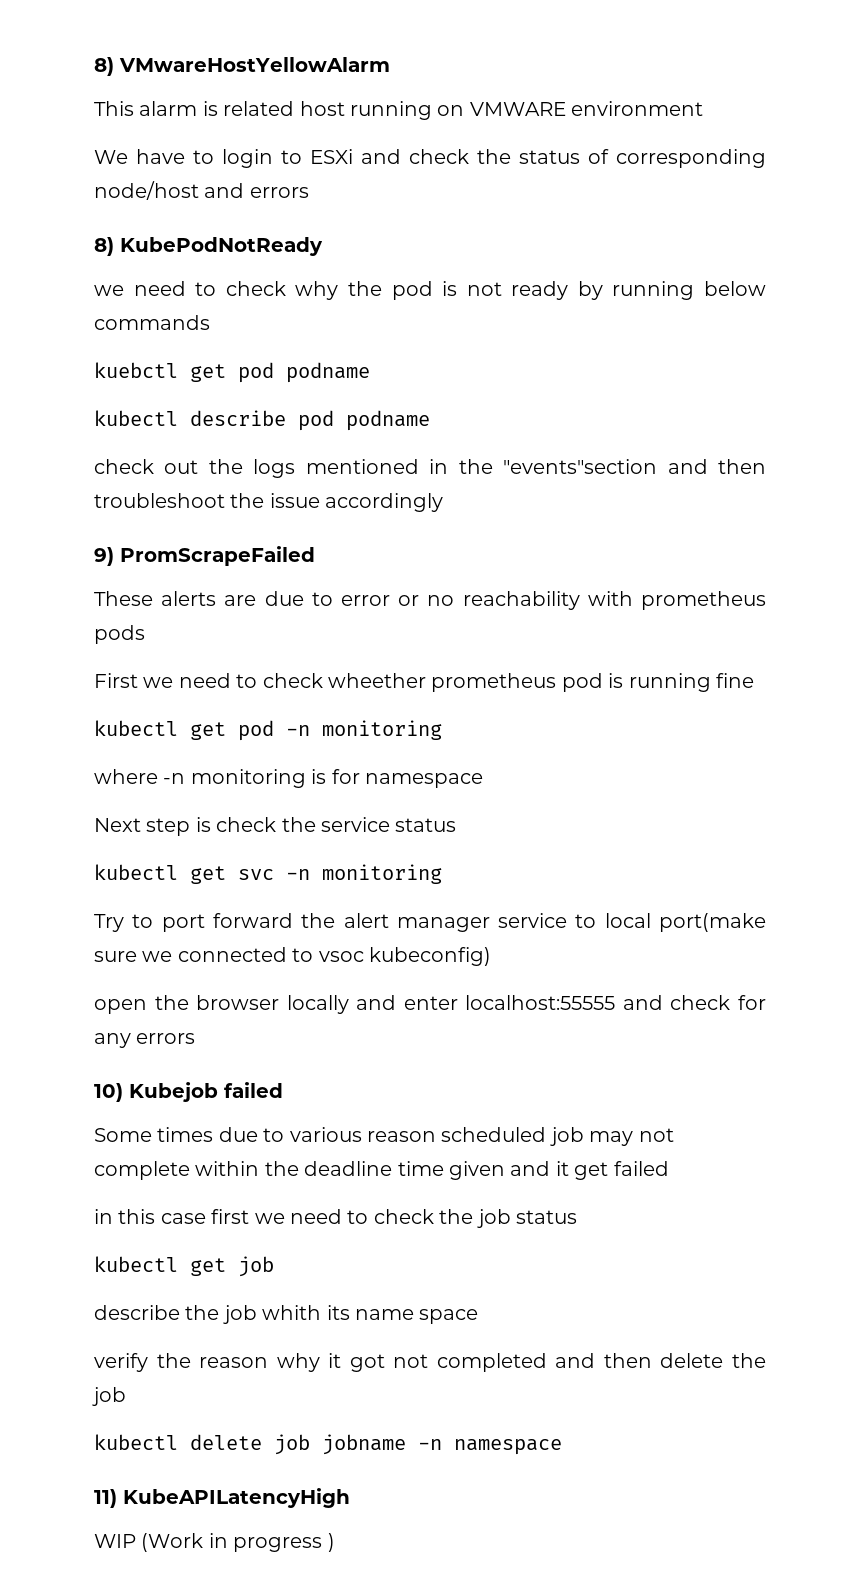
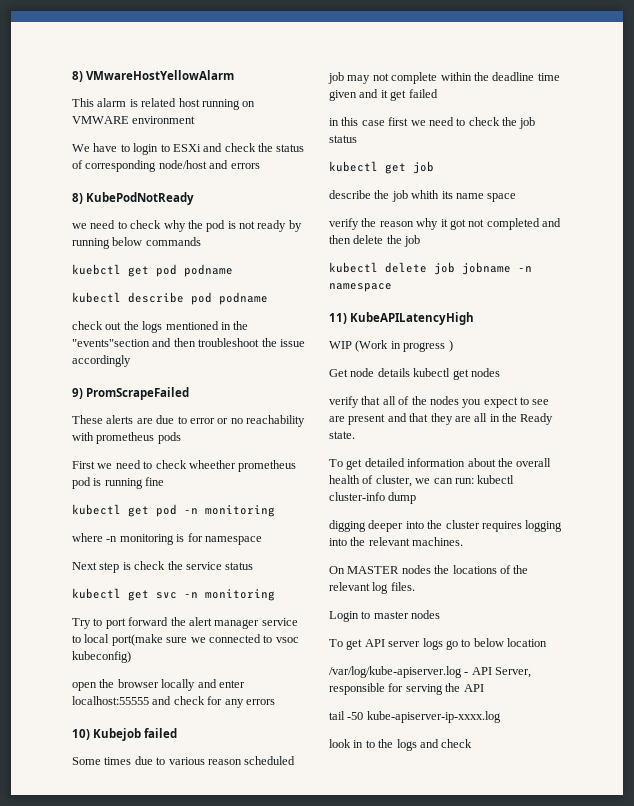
(335, 1542) none -> [329,368,500,380] [329,396,550,408] [329,413,554,425] [329,431,355,439] [329,458,552,470] [329,475,515,487] [329,492,417,504] [329,520,563,532] [329,537,464,546] [329,565,529,574] [329,582,415,594] [329,610,441,622] [329,638,547,650] [329,666,532,678] [329,683,484,695] [329,711,501,723] [329,739,473,751] // Get node details kubectl get nodes // verify that all of the nodes you expect to see are present and that they are all in the Ready state. // To get detailed information about the overall health of cluster, we can run: kubectl cluster-info dump // digging deeper into the cluster requires logging into the relevant machines. // On MASTER nodes the locations of the relevant log files. // Login to master nodes // To get API server logs go to below location // /var/log/kube-apiserver.log - API Server, responsible for serving the API // tail -50 kube-apiserver-ip-xxxx.log // look in to the logs and check

